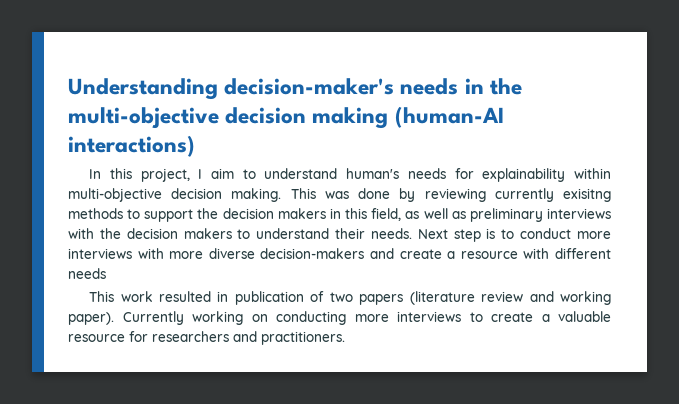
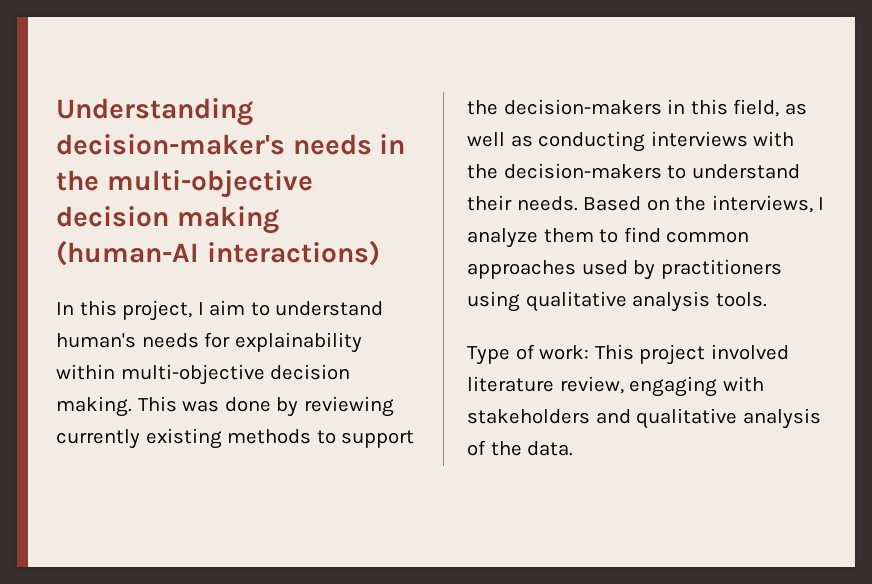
[563,188,611,202] exisitng -> [145,428,222,449] existing
[222,208,326,219] decision makers -> [503,99,662,115] decision-makers
[469,208,543,222] preliminary -> [538,131,646,152] conducting
[126,228,232,239] decision makers -> [503,163,662,179] decision-makers
[417,228,612,242] [68,248,612,259] [68,268,106,279] [89,291,612,305] [68,311,611,325] [68,331,345,345] Next step is to conduct more interviews with more diverse decision-makers and create a resource with different needs // This work resulted in publication of two papers (literature review and working paper). Currently working on conducting more interviews to create a valuable resource for researchers and practitioners. -> [583,195,825,213] [467,227,750,248] [467,259,782,280] [467,291,767,312] [467,344,789,365] [467,376,764,397] [467,408,821,429] [467,440,574,456] Based on the interviews, I analyze them to find common approaches used by practitioners using qualitative analysis tools. // Type of work: This project involved literature review, engaging with stakeholders and qualitative analysis of the data.

